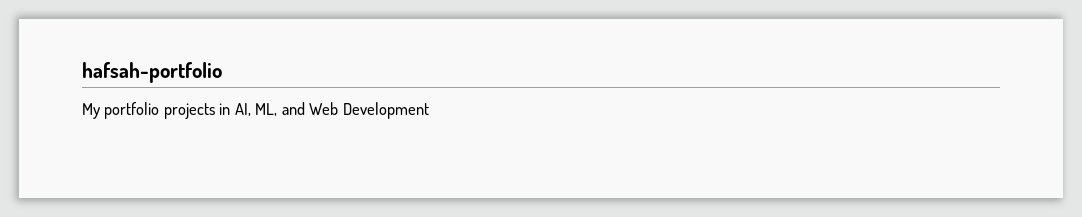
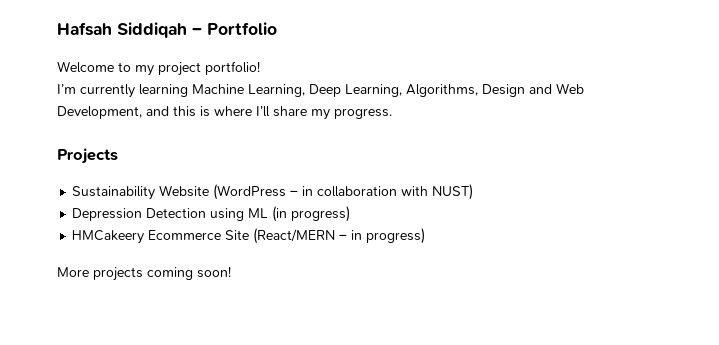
[82,62,222,83] [82,102,429,119] hafsah-portfolio // My portfolio projects in AI, ML, and Web Development -> [57,22,277,38] [57,61,260,76] [57,83,584,98] [57,106,392,120] [57,148,118,164] [72,184,474,200] [72,206,351,222] [72,228,426,244] [57,266,231,281] Hafsah Siddiqah – Portfolio // Welcome to my project portfolio! // I’m currently learning Machine Learning, Deep Learning, Algorithms, Design and Web Development, and this is where I’ll share my progress. // Projects // Sustainability Website (WordPress – in collaboration with NUST) // Depression Detection using ML (in progress) // HMCakeery Ecommerce Site (React/MERN – in progress) // More projects coming soon!

